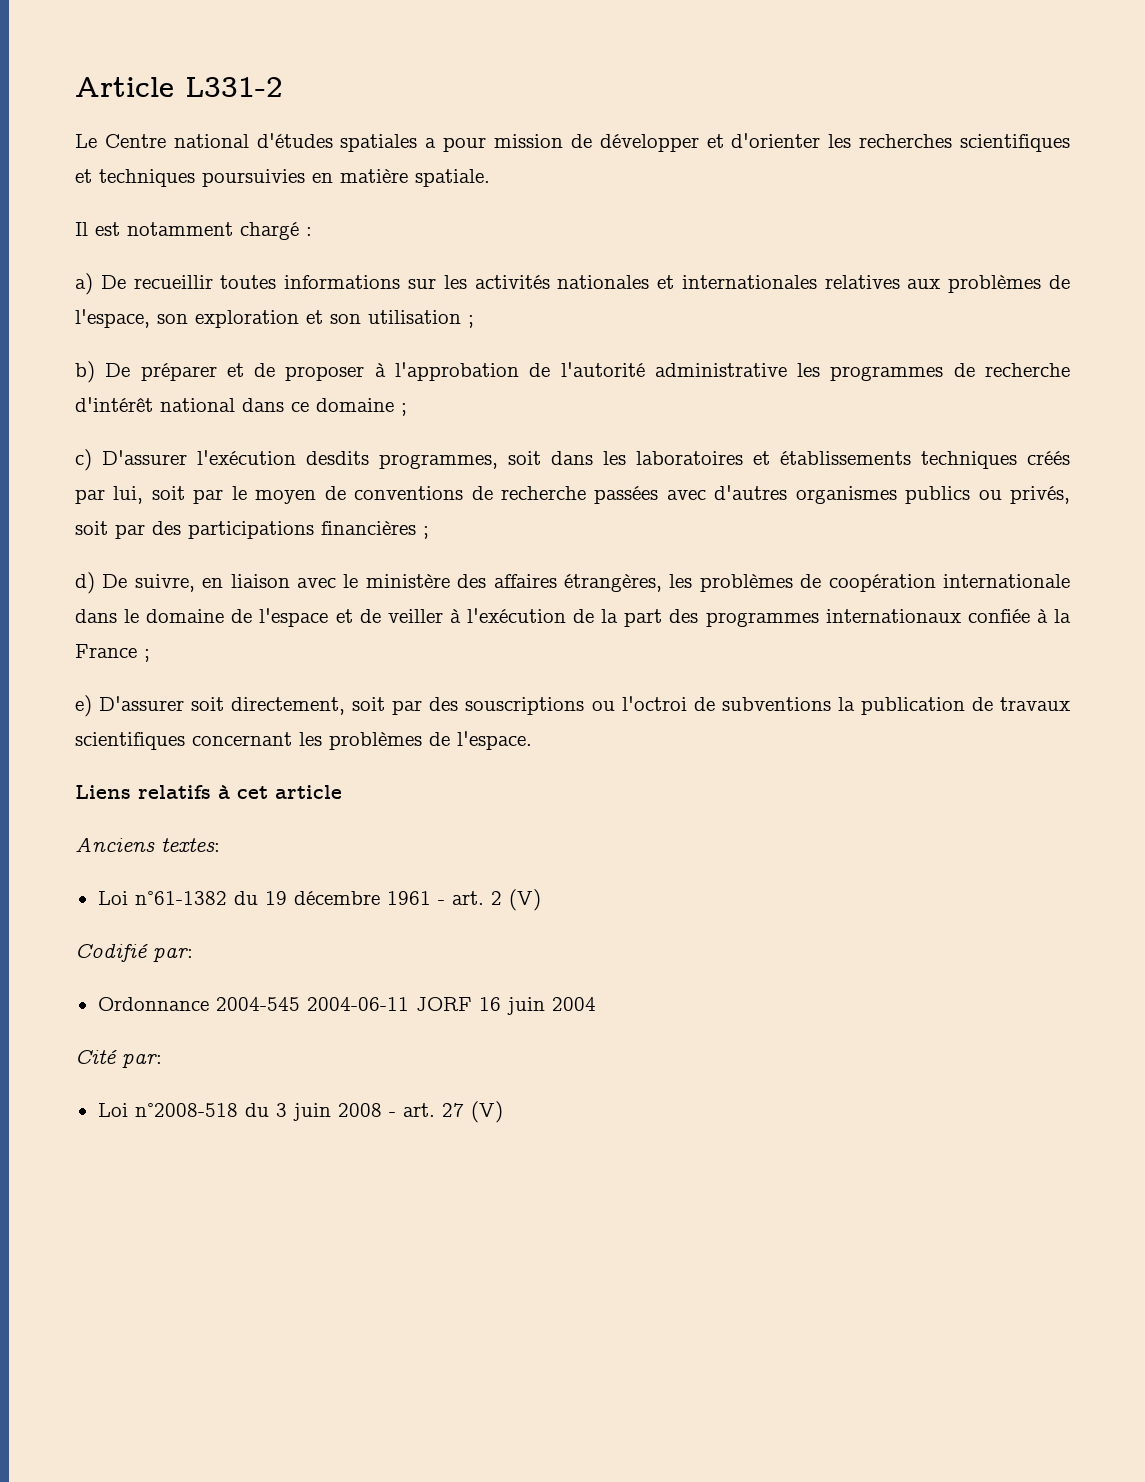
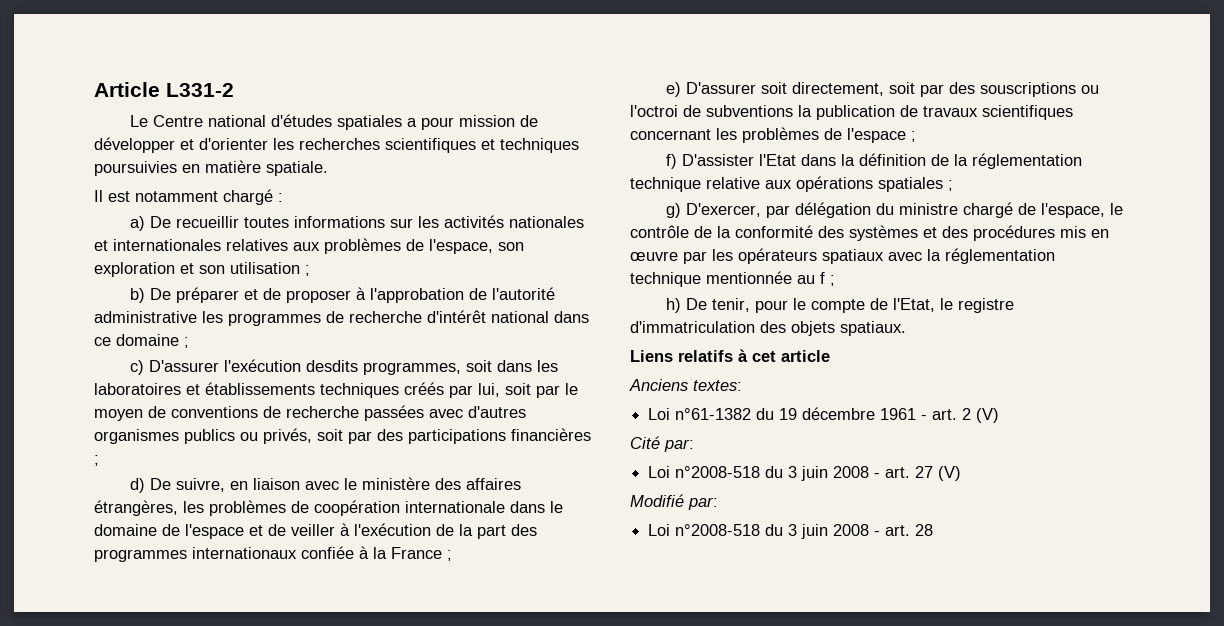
[457,731,532,750] l'espace. -> [847,128,916,143] [666,153,1083,169] [630,176,953,192] [666,202,1124,218] [630,225,1109,241] [630,248,1055,264] [630,271,835,287] [666,298,1015,313] [630,321,906,336] l'espace ; // f) D'assister l'Etat dans la définition de la réglementation technique relative aux opérations spatiales ; // g) D'exercer, par délégation du ministre chargé de l'espace, le contrôle de la conformité des systèmes et des procédures mis en œuvre par les opérateurs spatiaux avec la réglementation technique mentionnée au f ; // h) De tenir, pour le compte de l'Etat, le registre d'immatriculation des objets spatiaux.
[75,943,193,962] [97,997,596,1015] // Codifié par: // Ordonnance 2004-545 2004-06-11 JORF 16 juin 2004 -> (1000, 415) none
(503, 1112) none -> [630,494,718,510] [648,524,934,539] // Modifié par: // Loi n°2008-518 du 3 juin 2008 - art. 28

